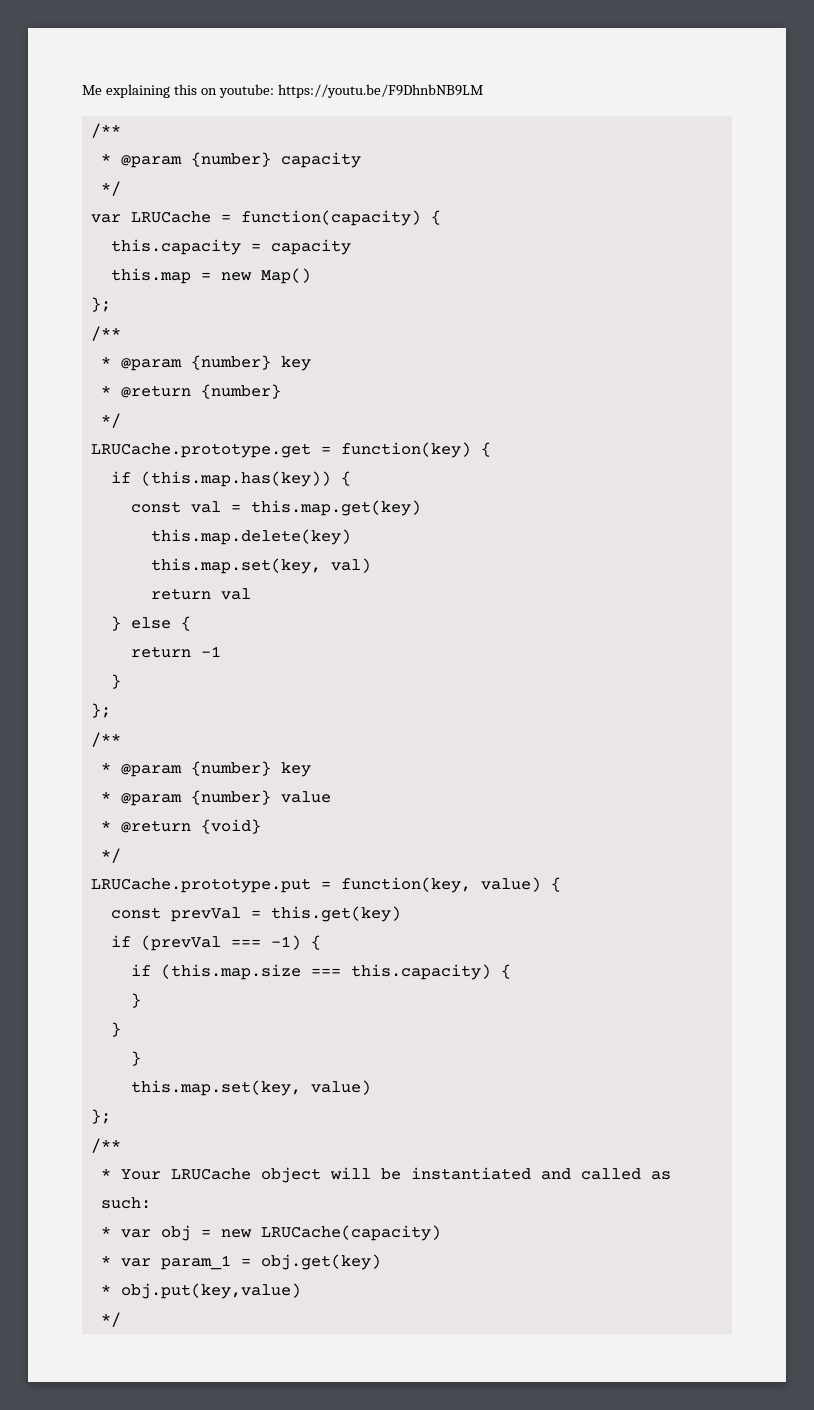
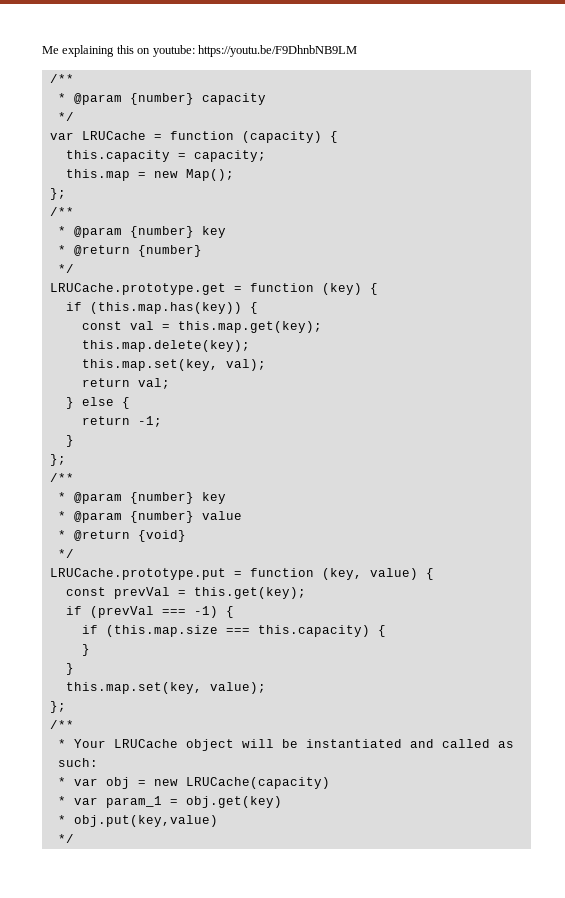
[240,210,421,226] function(capacity) -> [169,131,322,143] function (capacity)
[270,239,351,255] capacity -> [193,150,266,162] capacity;
[260,268,311,284] Map() -> [185,169,234,181] Map();
[340,442,471,458] function(key) -> [249,283,362,295] function (key)
[250,500,421,516] [150,529,351,545] [150,558,371,574] [150,588,251,600] this.map.get(key) // this.map.delete(key) // this.map.set(key, val) // return val -> [177,321,322,333] [81,340,250,352] [81,359,266,371] [81,378,170,389] this.map.get(key); // this.map.delete(key); // this.map.set(key, val); // return val;
[200,646,221,657] -1 -> [137,416,162,427] -1;
[340,877,471,893] function(key, -> [249,568,362,580] function (key,
[270,906,401,922] this.get(key) -> [193,587,306,599] this.get(key);
[130,1051,141,1066] [130,1080,371,1096] // } // this.map.set(key, value) -> [65,682,266,694] // this.map.set(key, value);

